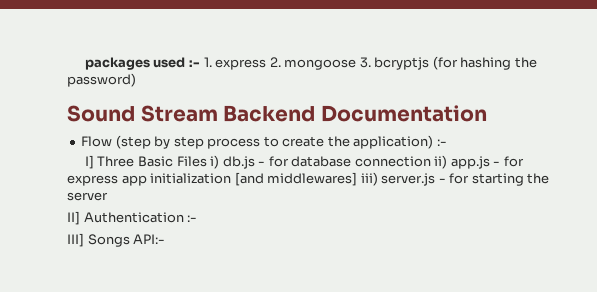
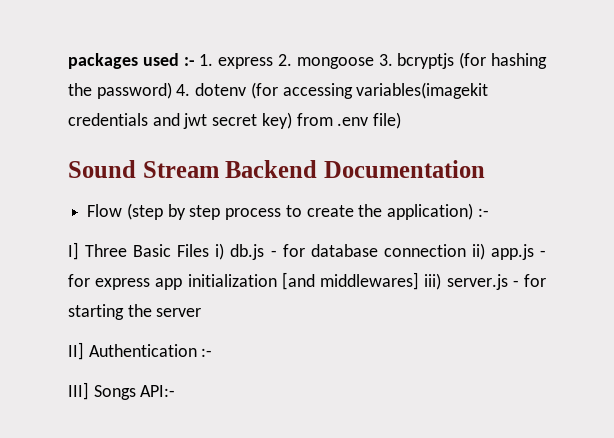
(136, 80) none -> [176,82,489,99] [68,112,402,129] 4. dotenv (for accessing variables(imagekit credentials and jwt secret key) from .env file)

